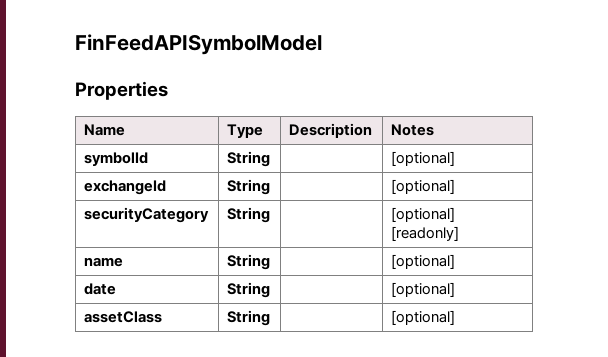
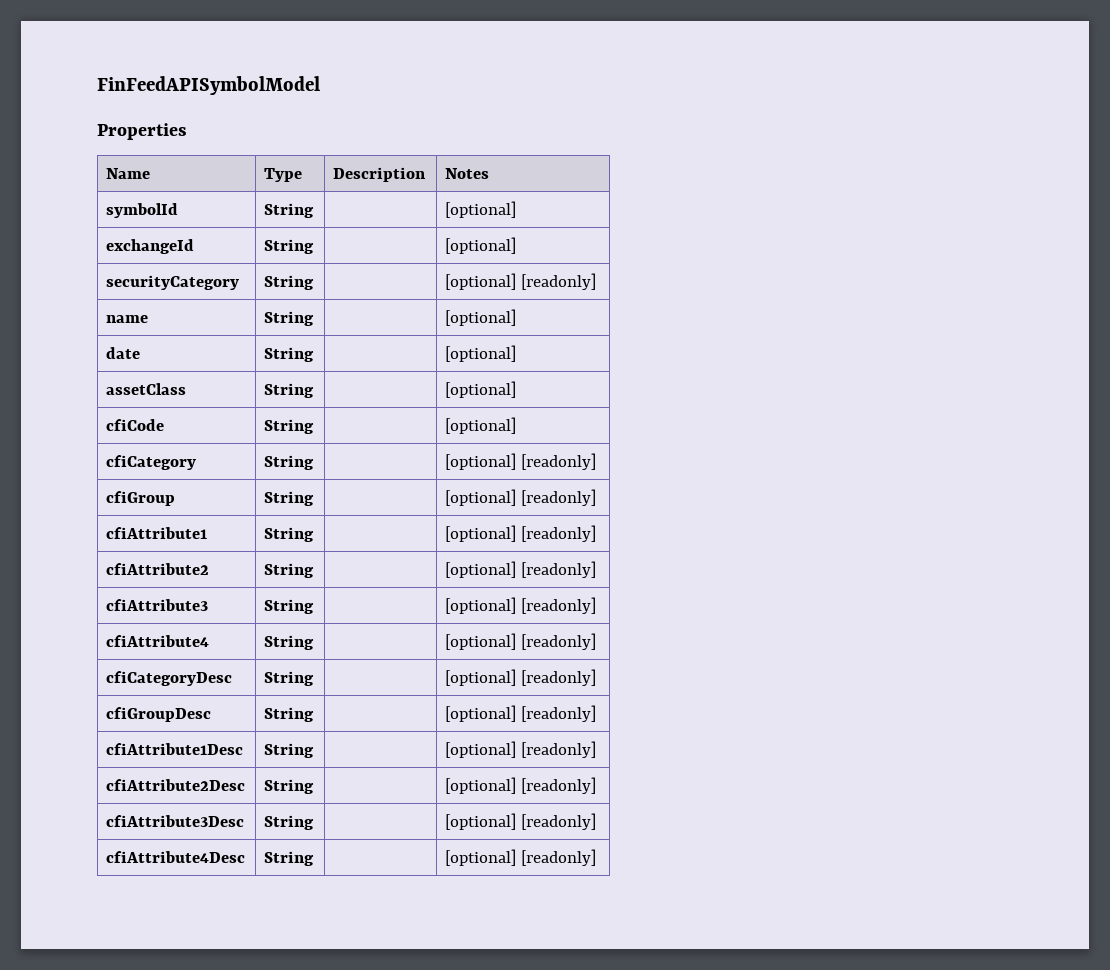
(456, 317) none -> [106,419,165,431] [264,419,315,434] [445,417,517,434] [106,455,197,470] [264,455,315,470] [445,453,597,470] [106,491,176,506] [264,491,315,506] [445,489,597,506] [106,527,208,539] [264,527,315,542] [445,525,597,542] [106,563,210,575] [264,563,315,578] [445,561,597,578] [106,599,209,611] [264,599,315,614] [445,597,597,614] [106,635,210,647] [264,635,315,650] [445,633,597,650] [106,671,233,686] [264,671,315,686] [445,669,597,686] [106,707,212,722] [264,707,315,722] [445,705,597,722] [106,743,244,755] [264,743,315,758] [445,741,597,758] [106,779,246,791] [264,779,315,794] [445,777,597,794] [106,815,245,827] [264,815,315,830] [445,813,597,830] [106,851,246,863] [264,851,315,866] [445,849,597,866] // cfiCode | String | | [optional] // cfiCategory | String | | [optional] [readonly] // cfiGroup | String | | [optional] [readonly] // cfiAttribute1 | String | | [optional] [readonly] // cfiAttribute2 | String | | [optional] [readonly] // cfiAttribute3 | String | | [optional] [readonly] // cfiAttribute4 | String | | [optional] [readonly] // cfiCategoryDesc | String | | [optional] [readonly] // cfiGroupDesc | String | | [optional] [readonly] // cfiAttribute1Desc | String | | [optional] [readonly] // cfiAttribute2Desc | String | | [optional] [readonly] // cfiAttribute3Desc | String | | [optional] [readonly] // cfiAttribute4Desc | String | | [optional] [readonly]

